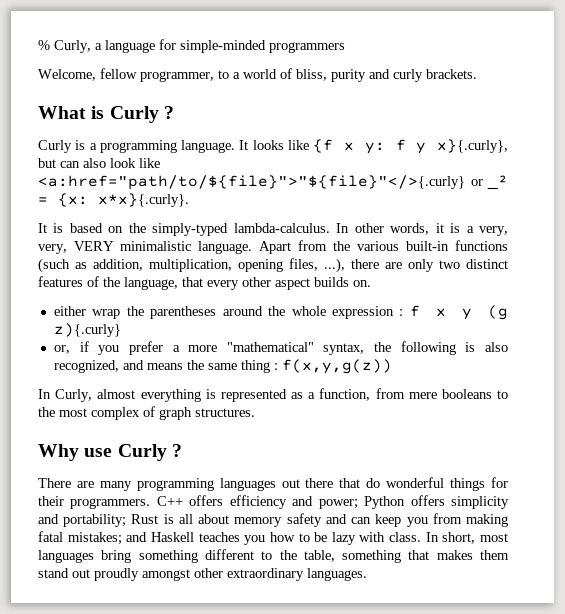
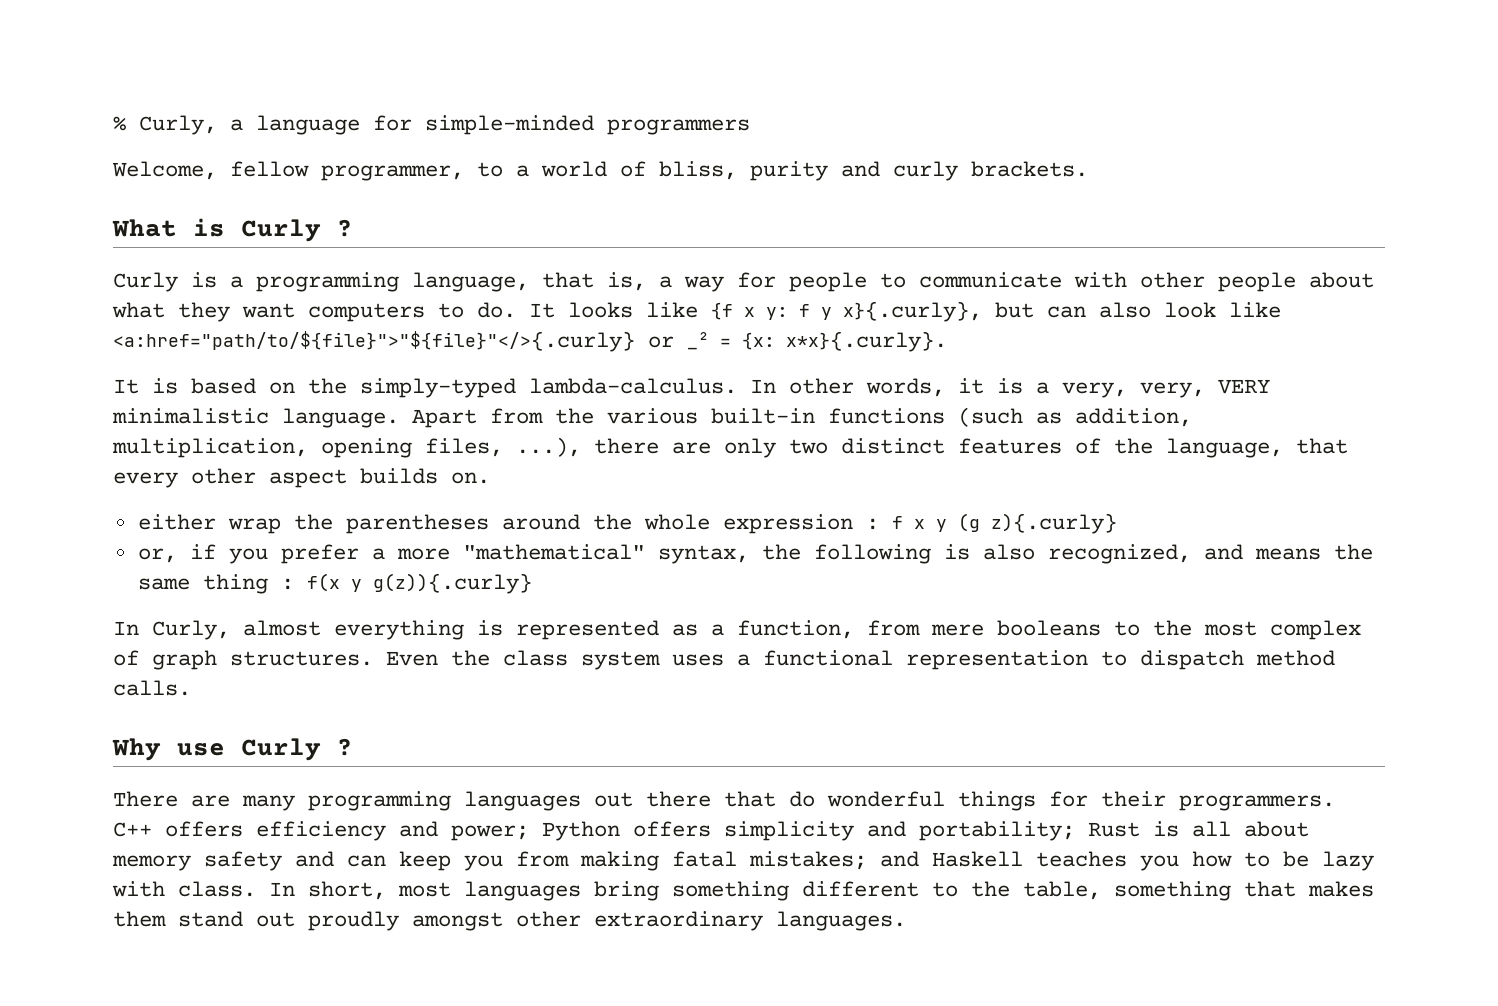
[181,140,236,153] language. -> [412,272,1374,292] [112,302,516,322] language, that is, a way for people to communicate with other people about what they want computers to do.
[281,359,392,374] f(x,y,g(z)) -> [306,573,532,594] f(x y g(z)){.curly}
(255, 412) none -> [386,650,1335,670] [113,680,191,696] Even the class system uses a functional representation to dispatch method calls.

